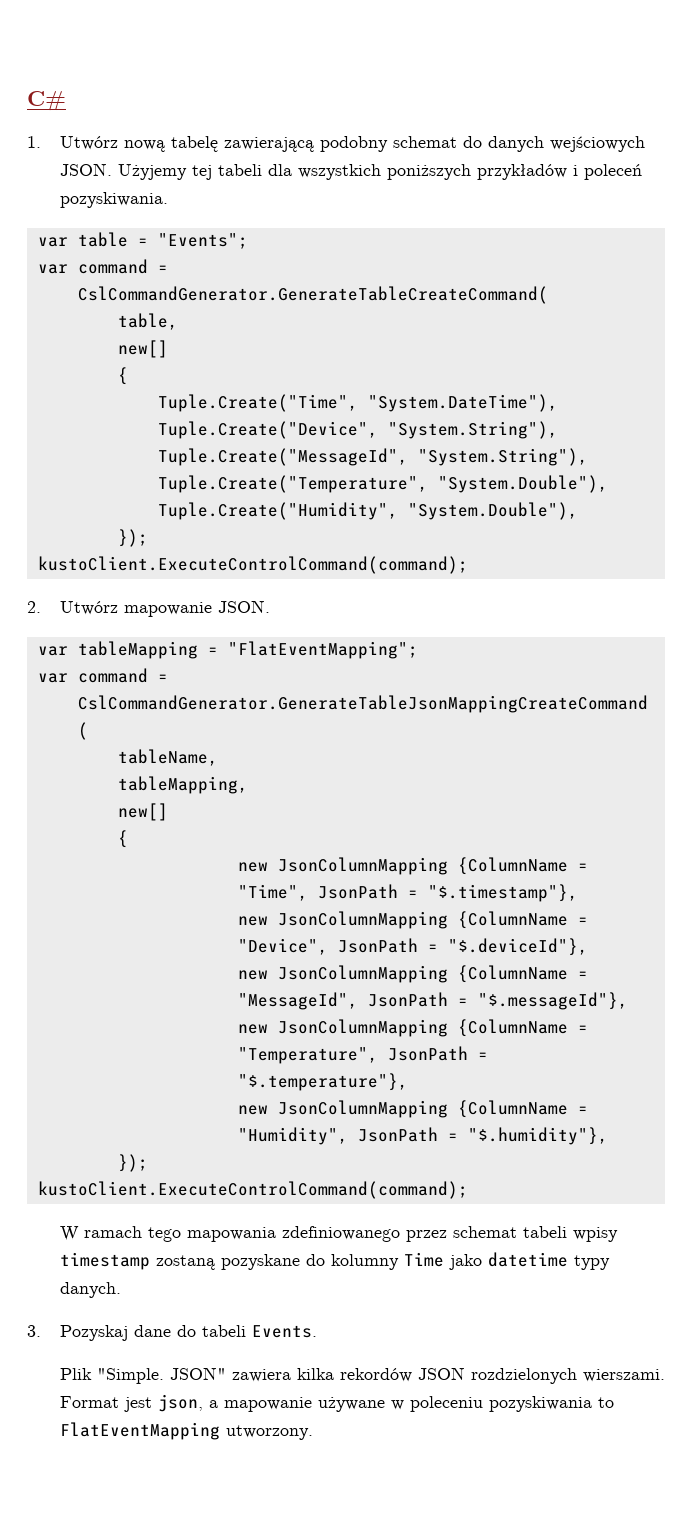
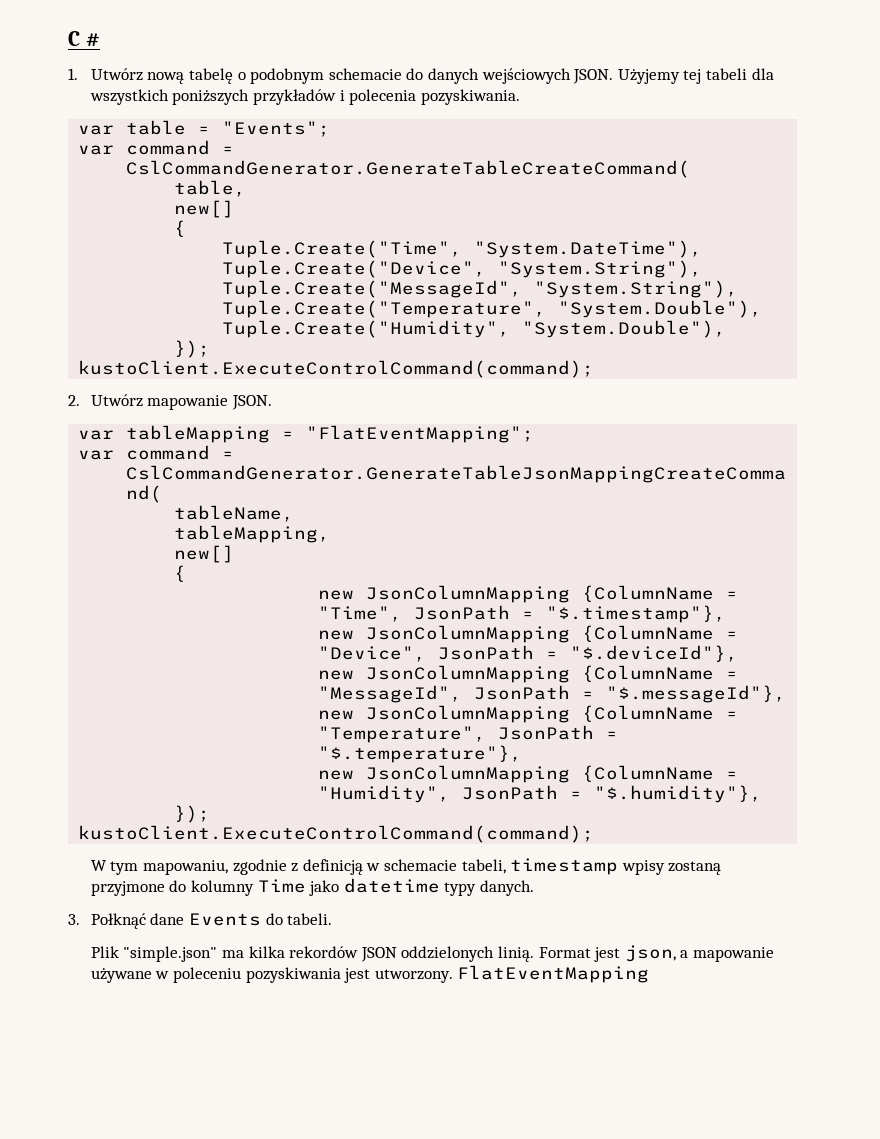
[27,91,66,111] C# -> [68,31,100,47] C #
[223,136,457,152] zawierającą podobny schemat -> [237,68,402,84] o podobnym schemacie
[583,164,642,180] poleceń -> [349,89,417,105] polecenia
[83,1226,618,1242] [59,1252,300,1270] ramach tego mapowania zdefiniowanego przez schemat tabeli wpisy timestamp zostaną pozyskane -> [110,858,722,875] [90,881,165,896] tym mapowaniu, zgodnie z definicją w schemacie tabeli, timestamp wpisy zostaną przyjmone
[59,1325,317,1341] [59,1367,291,1384] Pozyskaj dane do tabeli Events. // Plik "Simple. JSON" zawiera -> [90,913,333,929] [90,946,245,962] Połknąć dane Events do tabeli. // Plik "simple.json" ma
[470,1368,665,1384] rozdzielonych wierszami. -> [401,946,535,962] oddzielonych linią.
[597,1397,614,1408] [59,1422,313,1440] to FlatEventMapping utworzony. -> [344,965,650,983] jest utworzony. FlatEventMapping

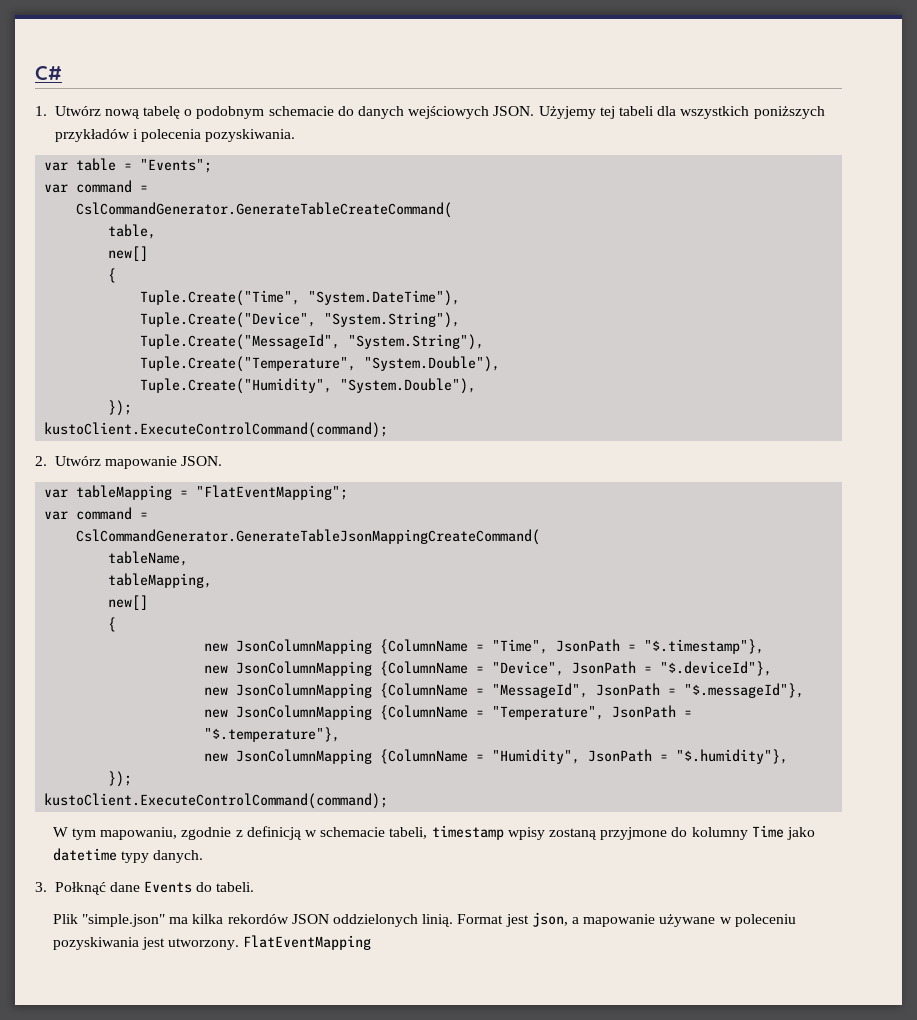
[68,31,100,47] C # -> [35,66,62,80] C#

